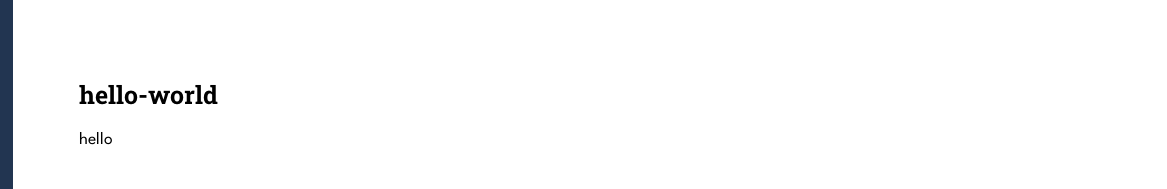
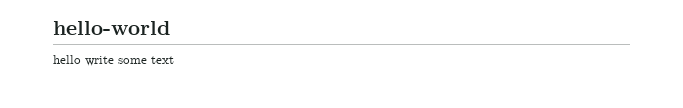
(113, 138) none -> [85,56,174,66] write some text

